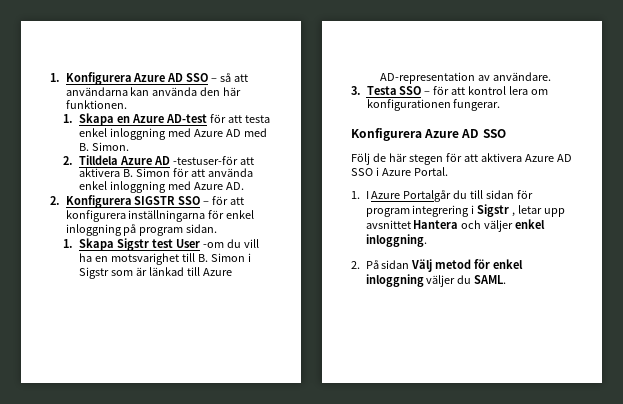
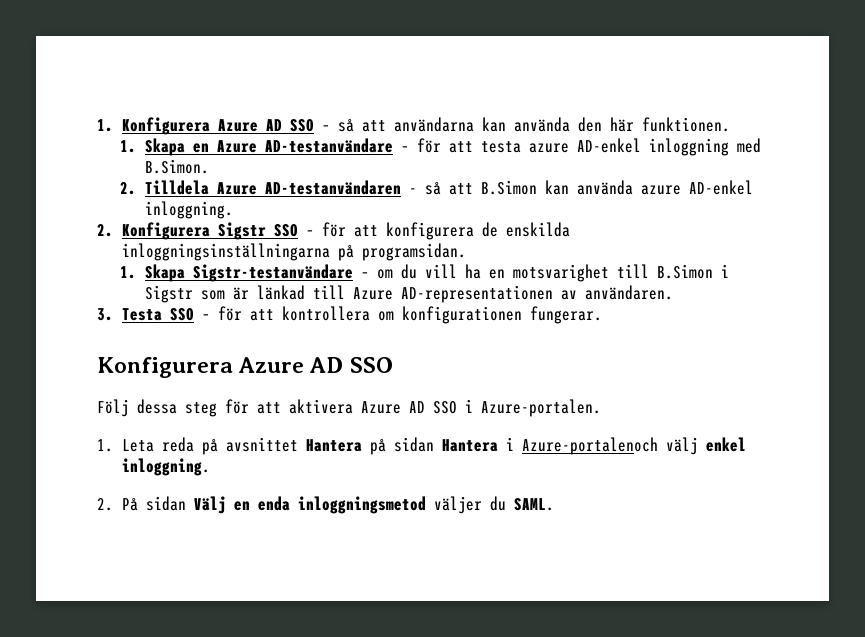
[165,114,207,123] AD-test -> [264,138,409,153] AD-testanvändare –
[78,128,267,140] [78,142,129,151] [63,155,254,165] [78,168,253,177] [78,181,244,193] enkel inloggning med Azure AD med B. Simon. // 2. Tilldela Azure AD -testuser-för att aktivera B. Simon för att använda enkel inloggning med Azure AD. -> [528,138,761,156] [144,159,209,174] [120,180,753,195] [144,201,233,219] azure AD-enkel inloggning med B.Simon. // 2. Tilldela Azure AD-testanvändaren - så att B.Simon kan använda azure AD-enkel inloggning.
[134,196,176,205] SIGSTR -> [217,222,266,240] Sigstr
[128,210,255,222] [65,224,218,236] [63,238,224,251] inställningarna för enkel inloggning på program sidan. // 1. Skapa Sigstr test User -om -> [481,222,570,237] [121,243,466,261] [120,264,393,282] de enskilda inloggningsinställningarna på programsidan. // 1. Skapa Sigstr-testanvändare – om
[197,253,245,262] B. Simon -> [656,264,713,279] B.Simon
[379,72,551,84] AD-representation av användare. -> [400,285,673,303] AD-representationen av användaren.
[468,86,529,95] kontrol lera -> [281,306,370,321] kontrollera
[372,153,443,165] de här stegen -> [137,399,217,417] dessa steg
[381,167,448,176] [351,190,534,202] [365,204,566,217] [365,220,514,232] Azure Portal. // 1. I Azure Portalgår du till sidan för program integrering i Sigstr , letar upp avsnittet Hantera och väljer -> [481,399,601,417] [97,437,698,455] Azure-portalen. // 1. Leta reda på avsnittet Hantera på sidan Hantera i Azure-portalenoch välj
[435,259,524,269] [365,274,424,287] metod för enkel inloggning -> [233,496,426,514] en enda inloggningsmetod

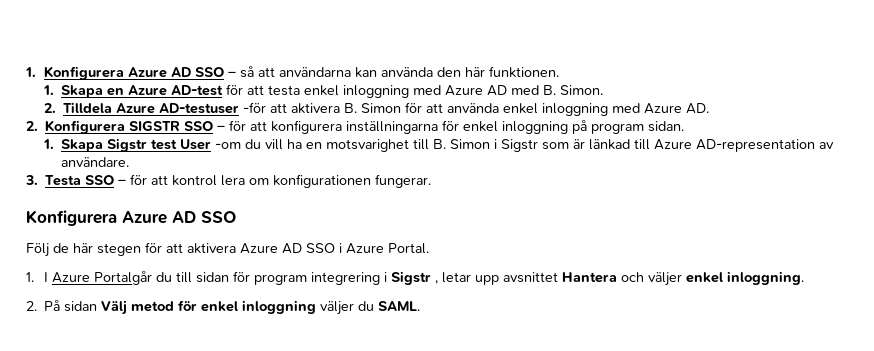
[264,138,409,153] AD-testanvändare – -> [171,85,224,96] AD-test
[528,138,761,156] [144,159,209,174] [120,180,753,195] [144,201,233,219] azure AD-enkel inloggning med B.Simon. // 2. Tilldela Azure AD-testanvändaren - så att B.Simon kan använda azure AD-enkel inloggning. -> [304,85,604,98] [43,102,709,116] enkel inloggning med Azure AD med B. Simon. // 2. Tilldela Azure AD-testuser -för att aktivera B. Simon för att använda enkel inloggning med Azure AD.
[217,222,266,240] Sigstr -> [129,121,181,131] SIGSTR
[481,222,570,237] [121,243,466,261] [120,264,393,282] de enskilda inloggningsinställningarna på programsidan. // 1. Skapa Sigstr-testanvändare – om -> [346,120,685,134] [42,138,242,152] inställningarna för enkel inloggning på program sidan. // 1. Skapa Sigstr test User -om
[656,264,713,279] B.Simon -> [433,139,491,149] B. Simon
[400,285,673,303] AD-representationen av användaren. -> [696,139,835,152] [61,157,130,167] AD-representation av användare.
[281,306,370,321] kontrollera -> [172,175,246,186] kontrol lera
[137,399,217,417] dessa steg -> [53,243,141,256] de här stegen
[481,399,601,417] [97,437,698,455] Azure-portalen. // 1. Leta reda på avsnittet Hantera på sidan Hantera i Azure-portalenoch välj -> [346,243,429,254] [26,271,682,286] Azure Portal. // 1. I Azure Portalgår du till sidan för program integrering i Sigstr , letar upp avsnittet Hantera och väljer
[233,496,426,514] en enda inloggningsmetod -> [131,300,317,314] metod för enkel inloggning

